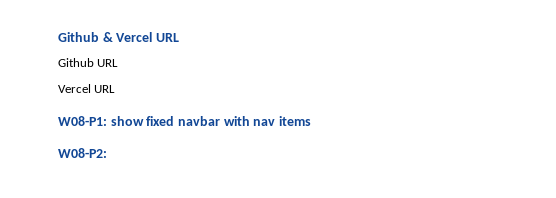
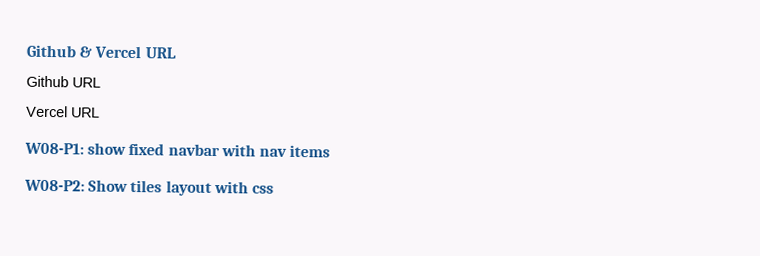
(107, 153) none -> [88,179,274,196] Show tiles layout with css

